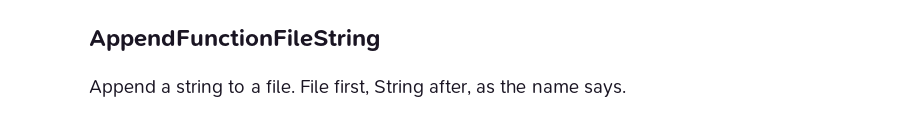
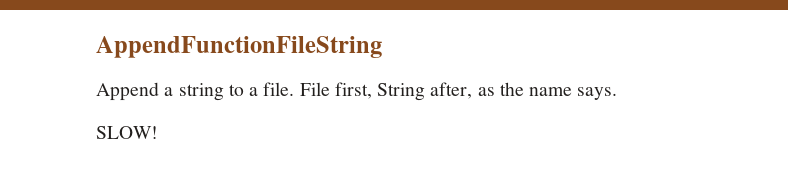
(626, 90) none -> [96,126,158,139] // SLOW!

